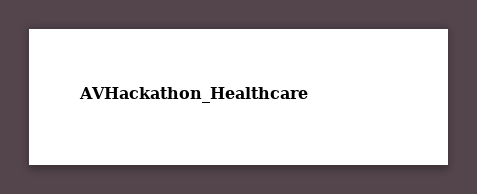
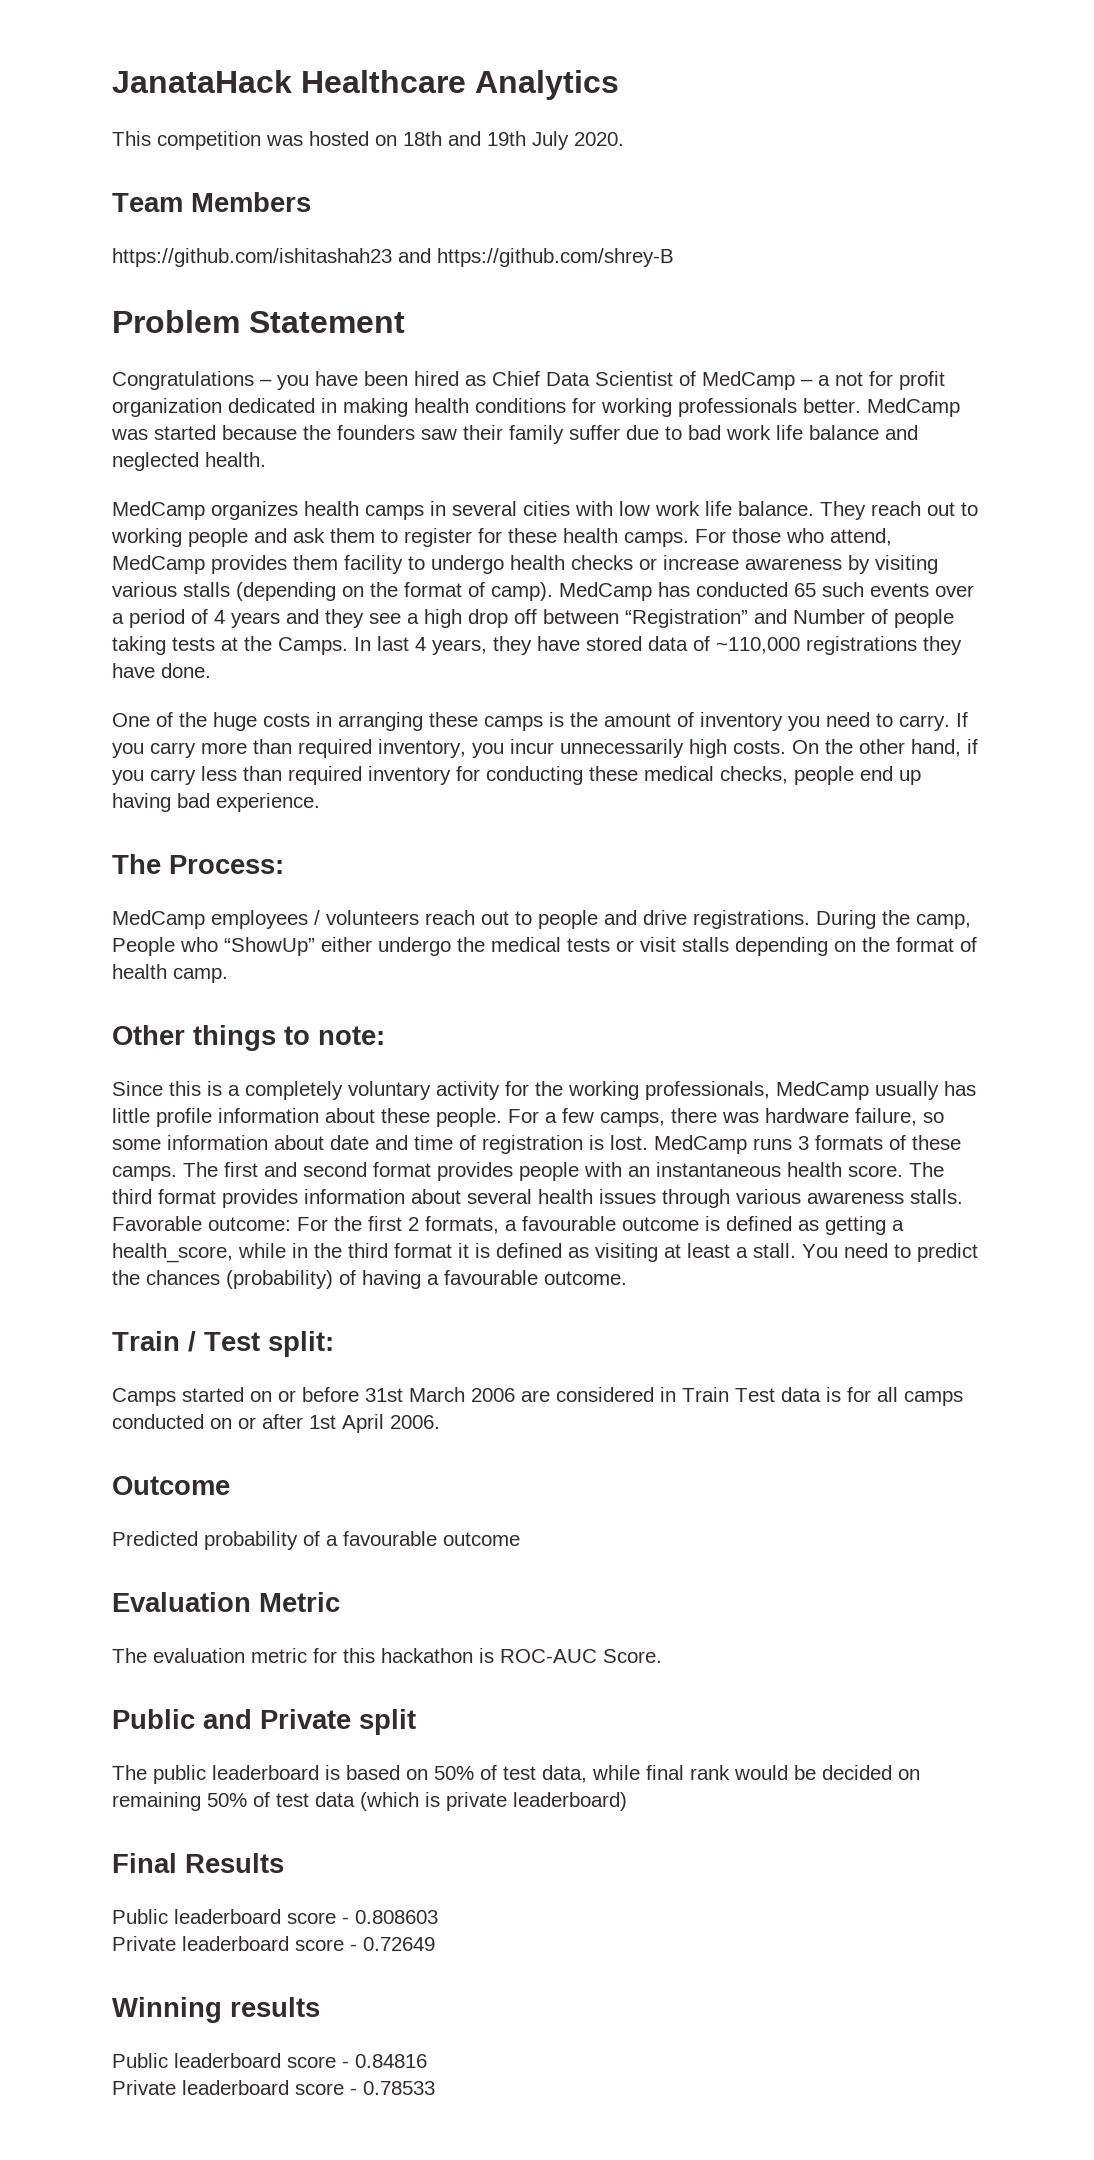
[79,87,308,103] AVHackathon_Healthcare -> [112,70,619,100] [112,131,624,150] [112,192,311,212] [112,248,674,267] [112,310,405,333] [112,371,945,390] [112,398,960,417] [111,425,918,444] [112,452,266,471] [112,501,978,520] [111,528,892,547] [112,555,938,574] [112,582,974,601] [112,609,954,628] [112,636,962,655] [112,663,211,678] [112,712,968,731] [112,739,978,758] [112,766,921,785] [112,793,320,812] [112,854,284,874] [112,910,971,929] [112,937,977,956] [112,964,228,983] [112,1025,385,1051] [112,1081,976,1100] [112,1108,944,1127] [112,1135,961,1154] [112,1162,944,1181] [112,1189,963,1208] [112,1216,904,1235] [112,1243,978,1263] [112,1270,627,1289] [112,1331,334,1357] [112,1387,963,1406] [112,1414,440,1433] [112,1476,230,1495] [112,1531,520,1550] [112,1592,340,1612] [112,1648,662,1663] [112,1709,416,1735] [112,1765,920,1784] [112,1792,627,1811] [112,1853,284,1873] [112,1909,438,1924] [112,1936,435,1951] [112,1997,320,2023] [112,2053,427,2068] [112,2080,435,2095] JanataHack Healthcare Analytics // This competition was hosted on 18th and 19th July 2020. // Team Members // https://github.com/ishitashah23 and https://github.com/shrey-B // Problem Statement // Congratulations – you have been hired as Chief Data Scientist of MedCamp – a not for profit organization dedicated in making health conditions for working professionals better. MedCamp was started because the founders saw their family suffer due to bad work life balance and neglected health. // MedCamp organizes health camps in several cities with low work life balance. They reach out to working people and ask them to register for these health camps. For those who attend, MedCamp provides them facility to undergo health checks or increase awareness by visiting various stalls (depending on the format of camp). MedCamp has conducted 65 such events over a period of 4 years and they see a high drop off between “Registration” and Number of people taking tests at the Camps. In last 4 years, they have stored data of ~110,000 registrations they have done. // One of the huge costs in arranging these camps is the amount of inventory you need to carry. If you carry more than required inventory, you incur unnecessarily high costs. On the other hand, if you carry less than required inventory for conducting these medical checks, people end up having bad experience. // The Process: // MedCamp employees / volunteers reach out to people and drive registrations. During the camp, People who “ShowUp” either undergo the medical tests or visit stalls depending on the format of health camp. // Other things to note: // Since this is a completely voluntary activity for the working professionals, MedCamp usually has little profile information about these people. For a few camps, there was hardware failure, so some information about date and time of registration is lost. MedCamp runs 3 formats of these camps. The first and second format provides people with an instantaneous health score. The third format provides information about several health issues through various awareness stalls. Favorable outcome: For the first 2 formats, a favourable outcome is defined as getting a health_score, while in the third format it is defined as visiting at least a stall. You need to predict the chances (probability) of having a favourable outcome. // Train / Test split: // Camps started on or before 31st March 2006 are considered in Train Test data is for all camps conducted on or after 1st April 2006. // Outcome // Predicted probability of a favourable outcome // Evaluation Metric // The evaluation metric for this hackathon is ROC-AUC Score. // Public and Private split // The public leaderboard is based on 50% of test data, while final rank would be decided on remaining 50% of test data (which is private leaderboard) // Final Results // Public leaderboard score - 0.808603 // Private leaderboard score - 0.72649 // Winning results // Public leaderboard score - 0.84816 // Private leaderboard score - 0.78533

